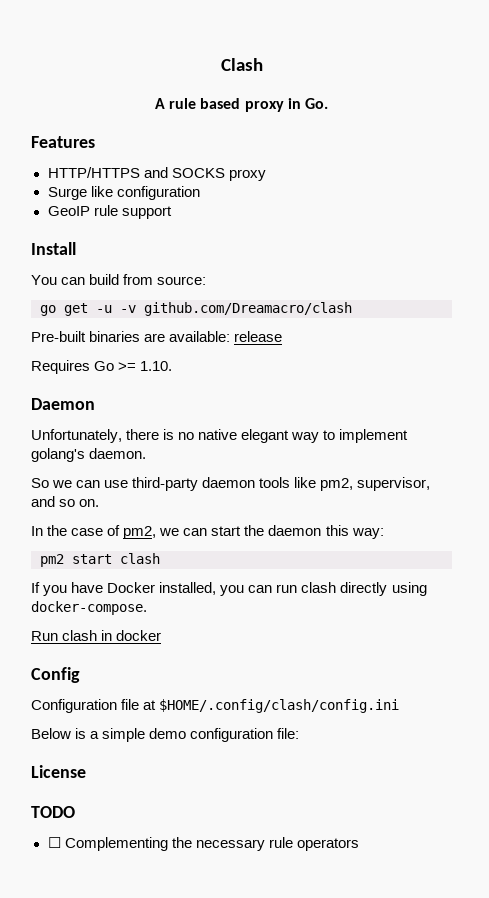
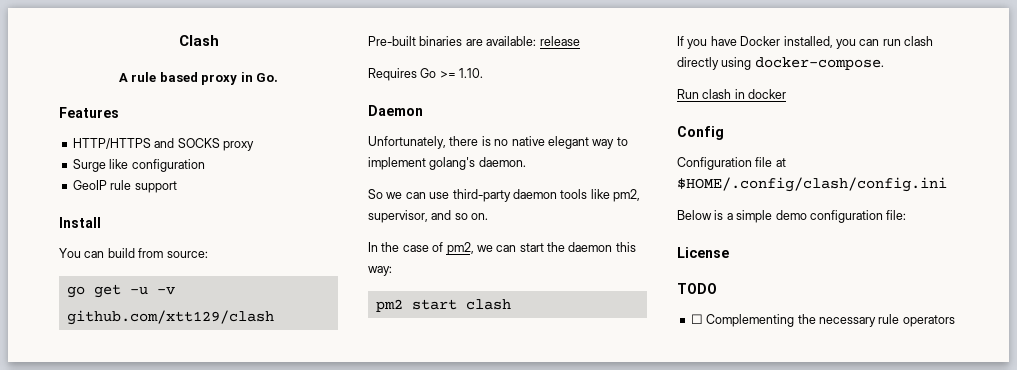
[144,302,352,316] github.com/Dreamacro/clash -> [66,310,274,325] github.com/xtt129/clash

